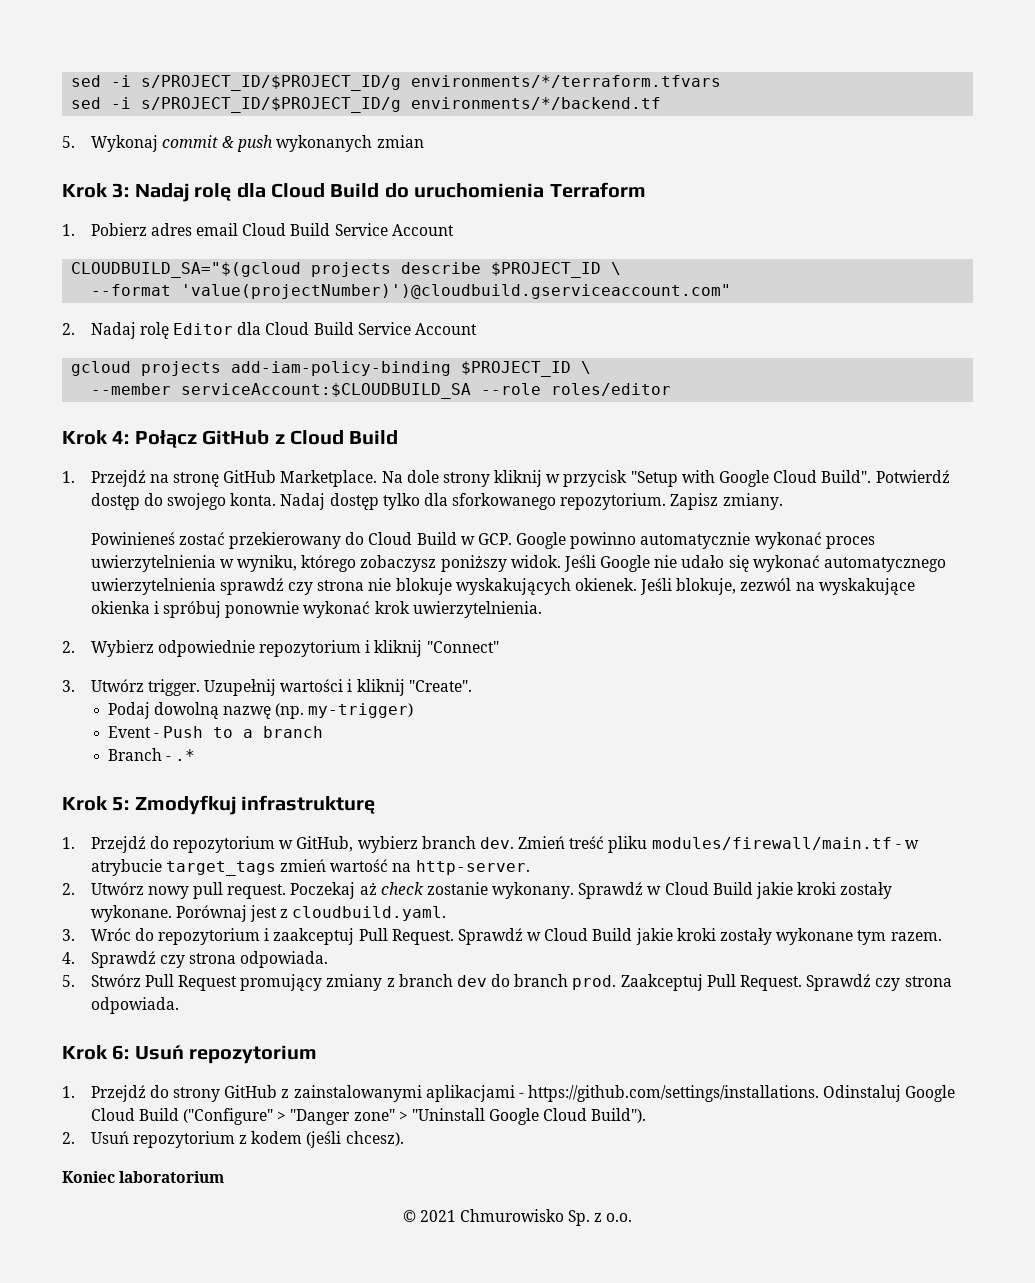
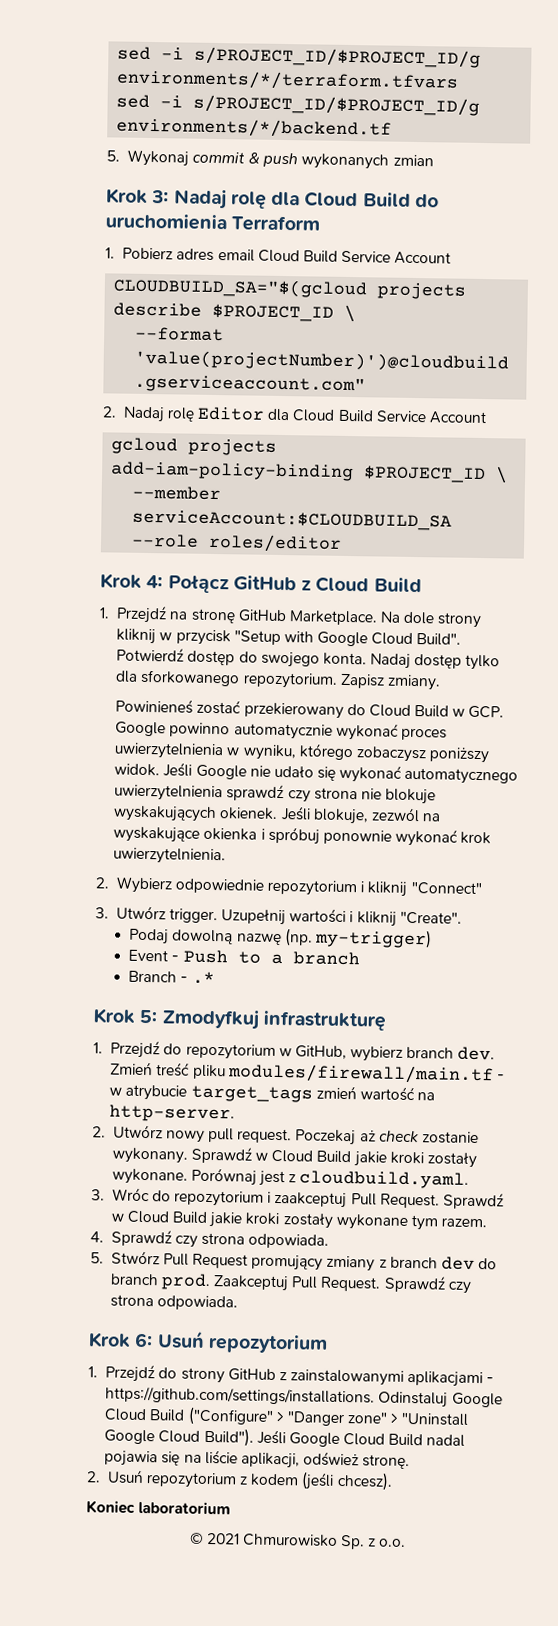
(647, 1115) none -> [256,1429,466,1447] [104,1449,411,1470] Jeśli Google Cloud Build nadal pojawia się na liście aplikacji, odśwież stronę.

